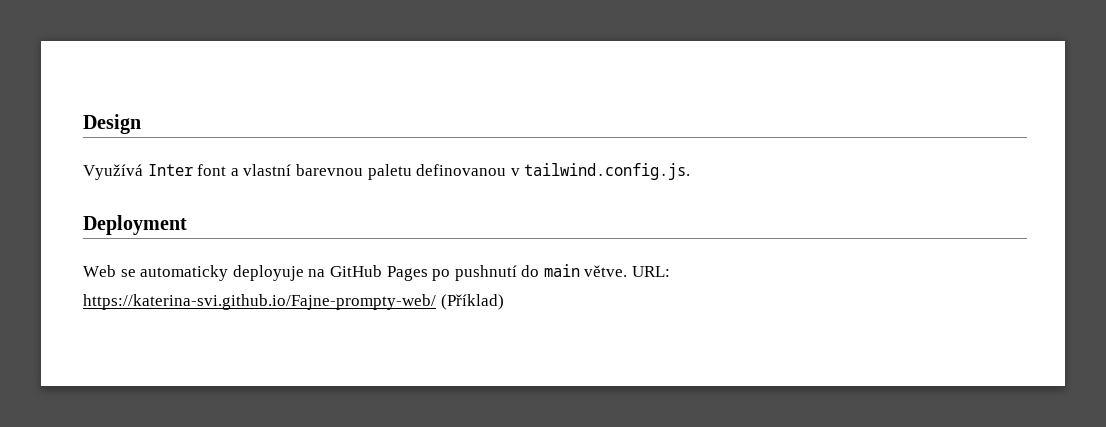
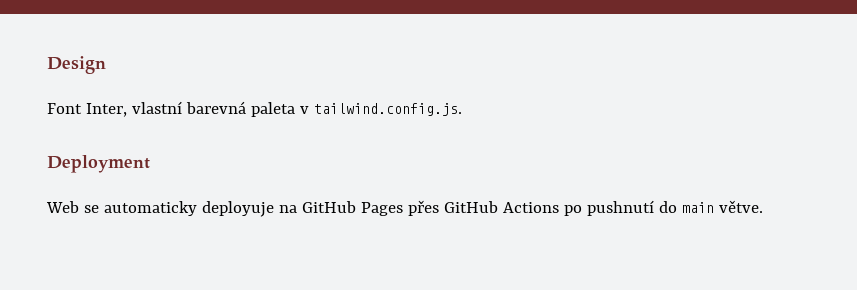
[83,164,507,180] Využívá Inter font a vlastní barevnou paletu definovanou -> [47,101,295,117] Font Inter, vlastní barevná paleta
(428, 273) none -> [407,200,559,216] přes GitHub Actions
[632,266,671,277] [83,294,504,310] URL: https://katerina-svi.github.io/Fajne-prompty-web/ (Příklad) -> (763, 206) none

